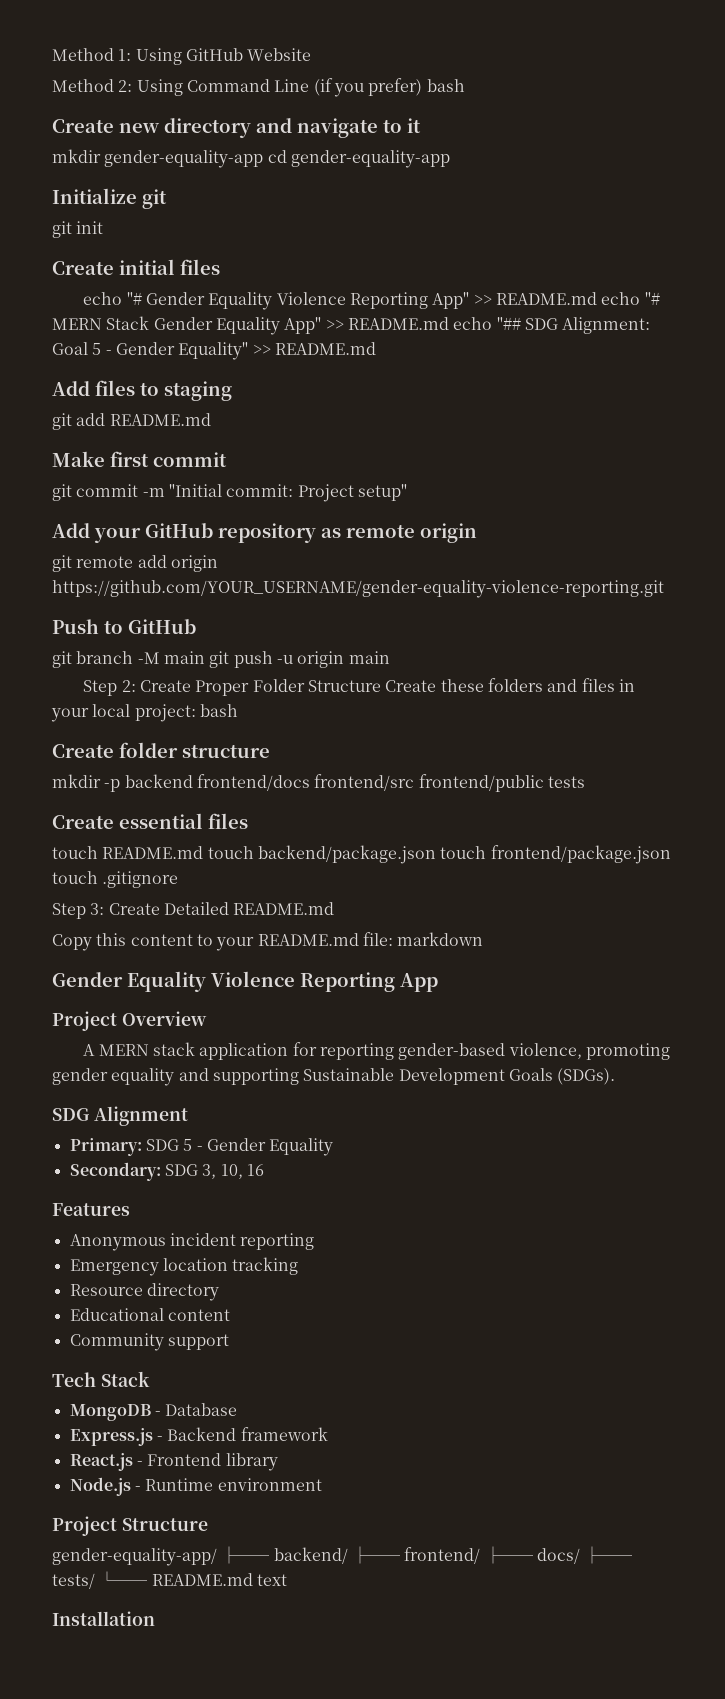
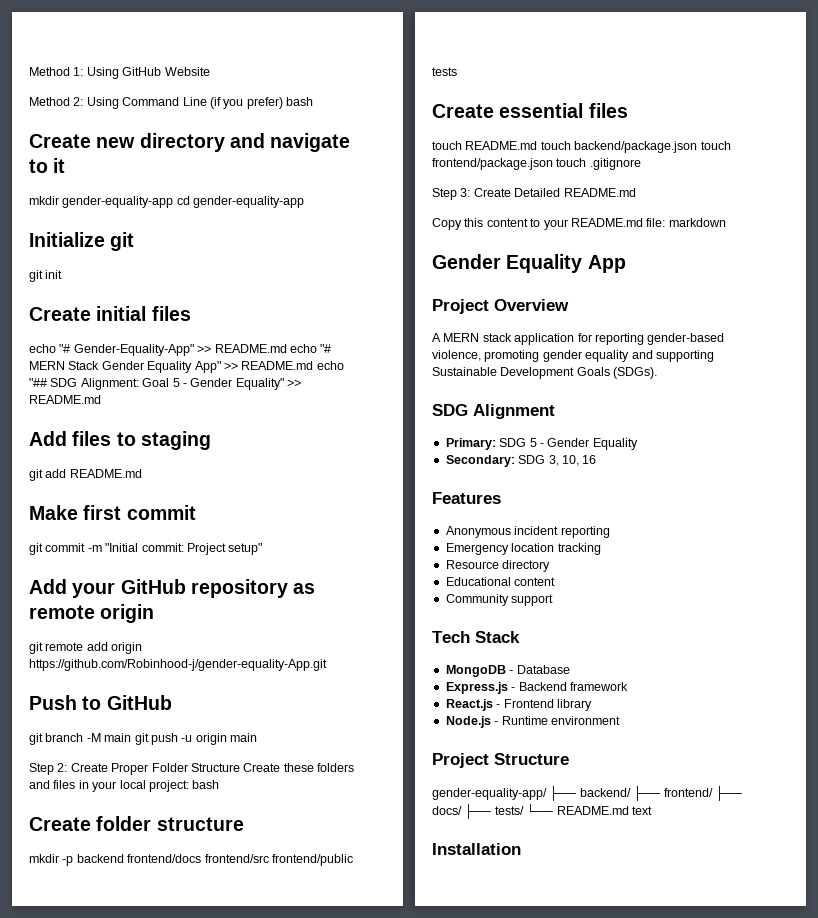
[146,292,470,310] Gender Equality Violence Reporting App" -> [73,344,194,356] Gender-Equality-App"
[52,580,664,598] https://github.com/YOUR_USERNAME/gender-equality-violence-reporting.git -> [29,659,327,671] https://github.com/Robinhood-j/gender-equality-App.git
[211,971,395,992] Violence Reporting -> (583, 263) none

